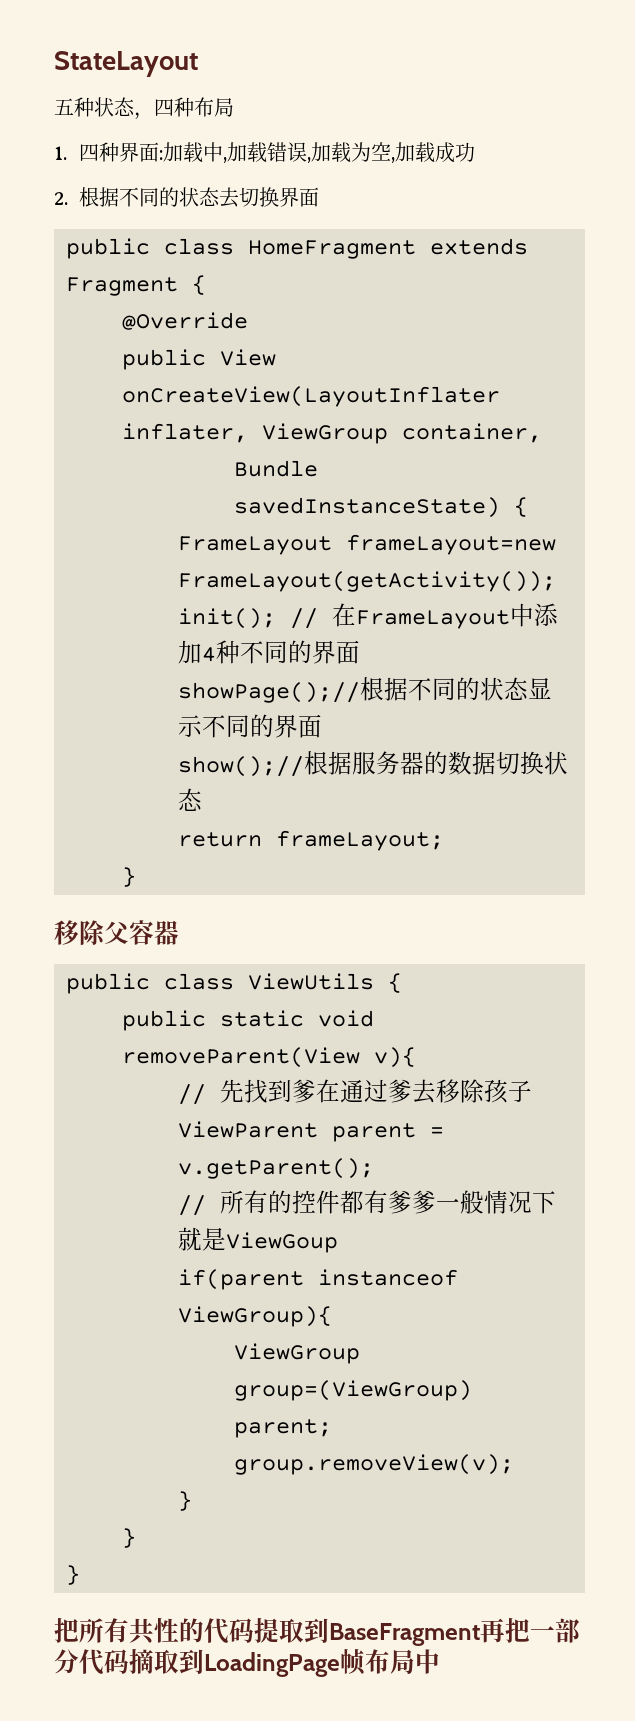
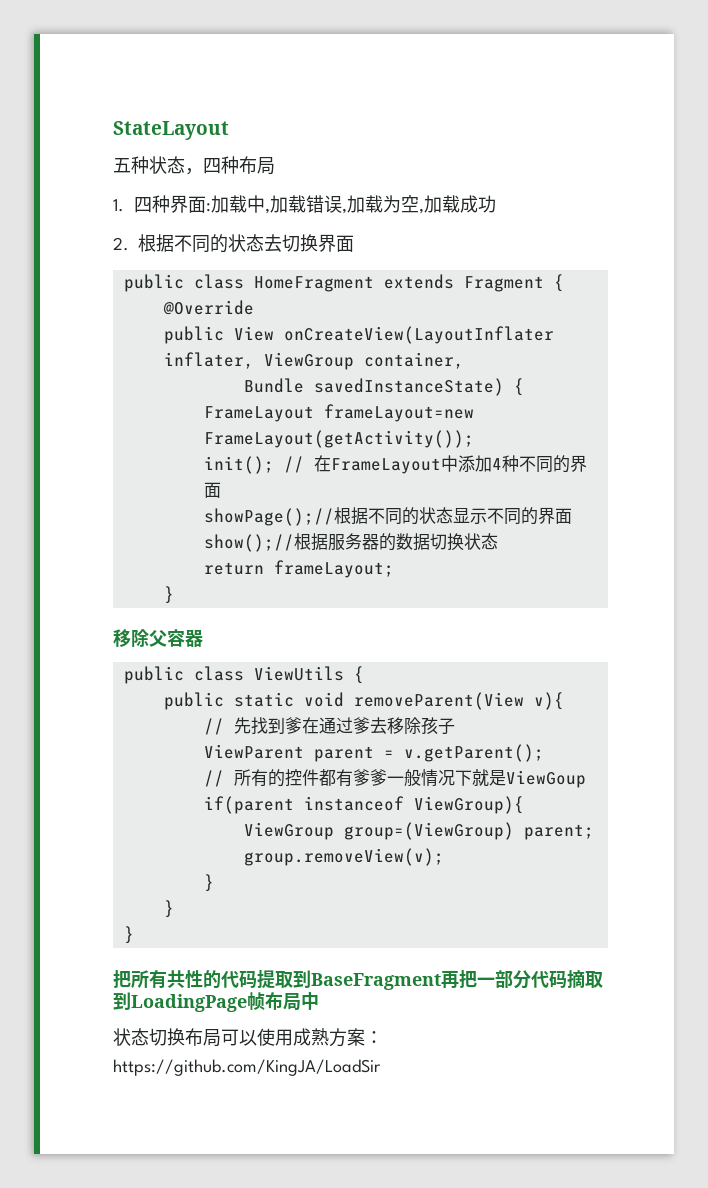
(440, 1661) none -> [113,1028,383,1047] [113,1059,381,1076] // 状态切换布局可以使用成熟方案：https://github.com/KingJA/LoadSir

